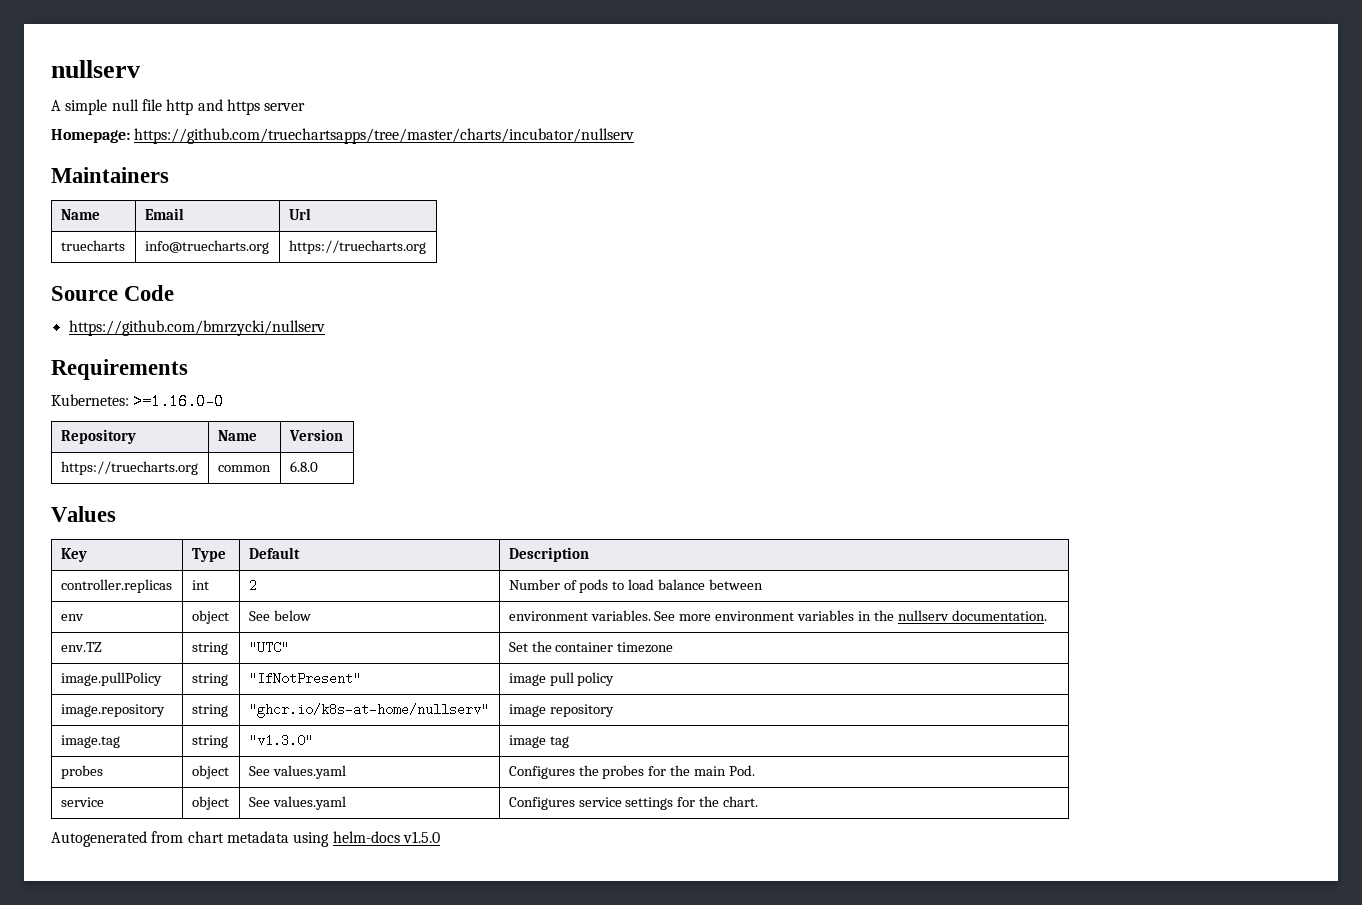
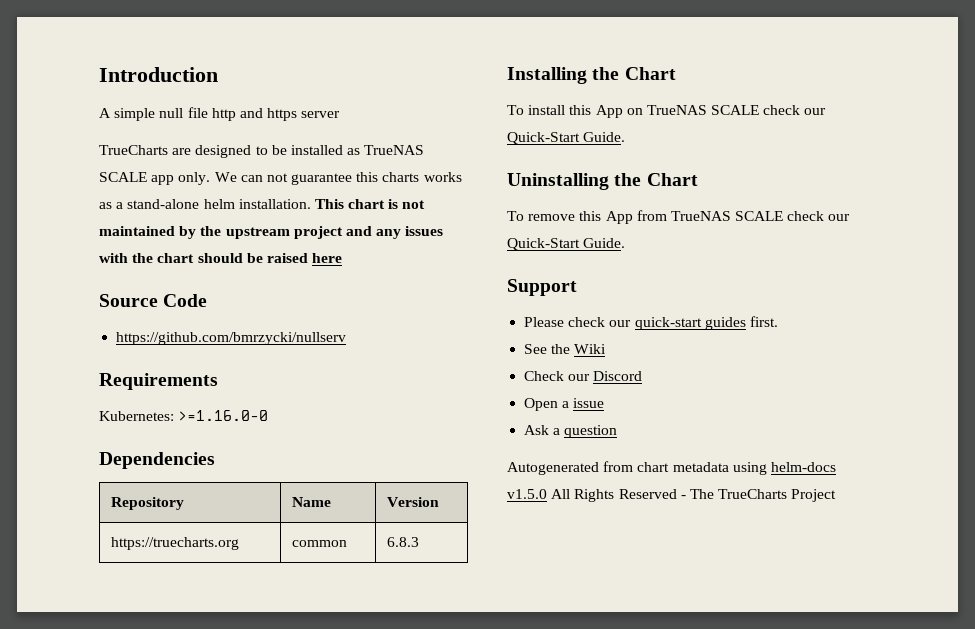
[51,60,140,78] nullserv -> [99,67,218,82] Introduction
[51,128,635,144] [51,167,169,183] [60,209,100,220] [144,208,184,220] [288,208,311,220] [60,240,125,251] [144,240,269,254] [288,240,426,254] Homepage: https://github.com/truechartsapps/tree/master/charts/incubator/nullserv // Maintainers // Name | Email | Url // truecharts | info@truecharts.org | https://truecharts.org -> [99,145,425,158] [99,172,462,185] [99,199,426,209] [99,226,444,239] [99,253,343,263] TrueCharts are designed to be installed as TrueNAS SCALE app only. We can not guarantee this charts works as a stand-alone helm installation. This chart is not maintained by the upstream project and any issues with the chart should be raised here
(225, 401) none -> [99,452,215,469] // Dependencies
[289,461,318,472] [51,506,116,522] [60,548,87,562] [191,548,226,562] [248,547,300,559] [508,547,589,562] [60,579,172,593] [191,580,209,590] [248,579,257,592] [508,579,764,593] [60,614,84,621] [191,610,229,624] [248,610,311,621] [508,610,1047,621] [60,642,102,652] [191,642,228,655] [248,641,289,654] [508,641,674,653] [60,672,162,686] [191,673,228,686] [248,672,361,685] [508,672,615,686] [60,704,165,717] [191,704,228,717] [248,703,489,718] [508,704,614,717] [60,735,120,748] [191,735,228,748] [248,734,313,747] [508,735,569,748] [60,765,103,779] [191,765,229,779] [248,765,346,779] [508,765,756,779] [60,797,104,807] [191,796,229,810] [248,796,346,810] [508,796,759,810] 6.8.0 // Values // Key | Type | Default | Description // controller.replicas | int | 2 | Number of pods to load balance between // env | object | See below | environment variables. See more environment variables in the nullserv documentation. // env.TZ | string | "UTC" | Set the container timezone // image.pullPolicy | string | "IfNotPresent" | image pull policy // image.repository | string | "ghcr.io/k8s-at-home/nullserv" | image repository // image.tag | string | "v1.3.0" | image tag // probes | object | See values.yaml | Configures the probes for the main Pod. // service | object | See values.yaml | Configures service settings for the chart. -> [387,537,420,547] [507,67,676,84] [507,105,827,118] [507,132,626,145] [507,173,698,190] [507,210,851,224] [507,238,626,251] [507,279,577,296] [524,316,778,330] [524,344,607,354] [524,371,643,381] [524,398,605,411] [524,425,618,438] 6.8.3 // Installing the Chart // To install this App on TrueNAS SCALE check our Quick-Start Guide. // Uninstalling the Chart // To remove this App from TrueNAS SCALE check our Quick-Start Guide. // Support // Please check our quick-start guides first. // See the Wiki // Check our Discord // Open a issue // Ask a question
(440, 837) none -> [551,489,837,502] All Rights Reserved - The TrueCharts Project

